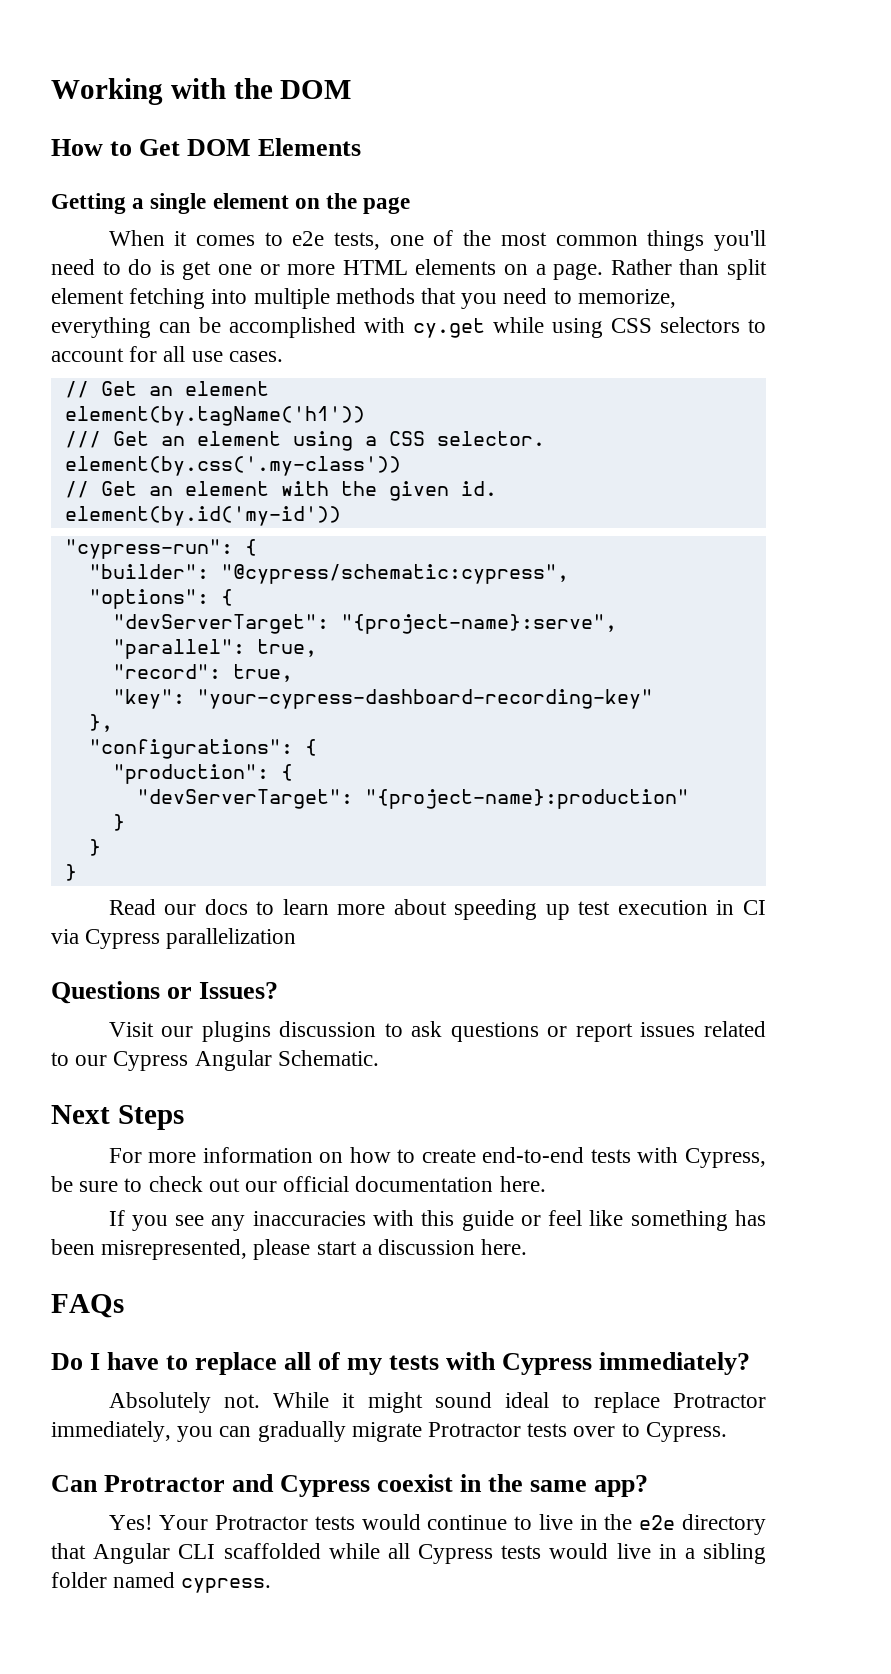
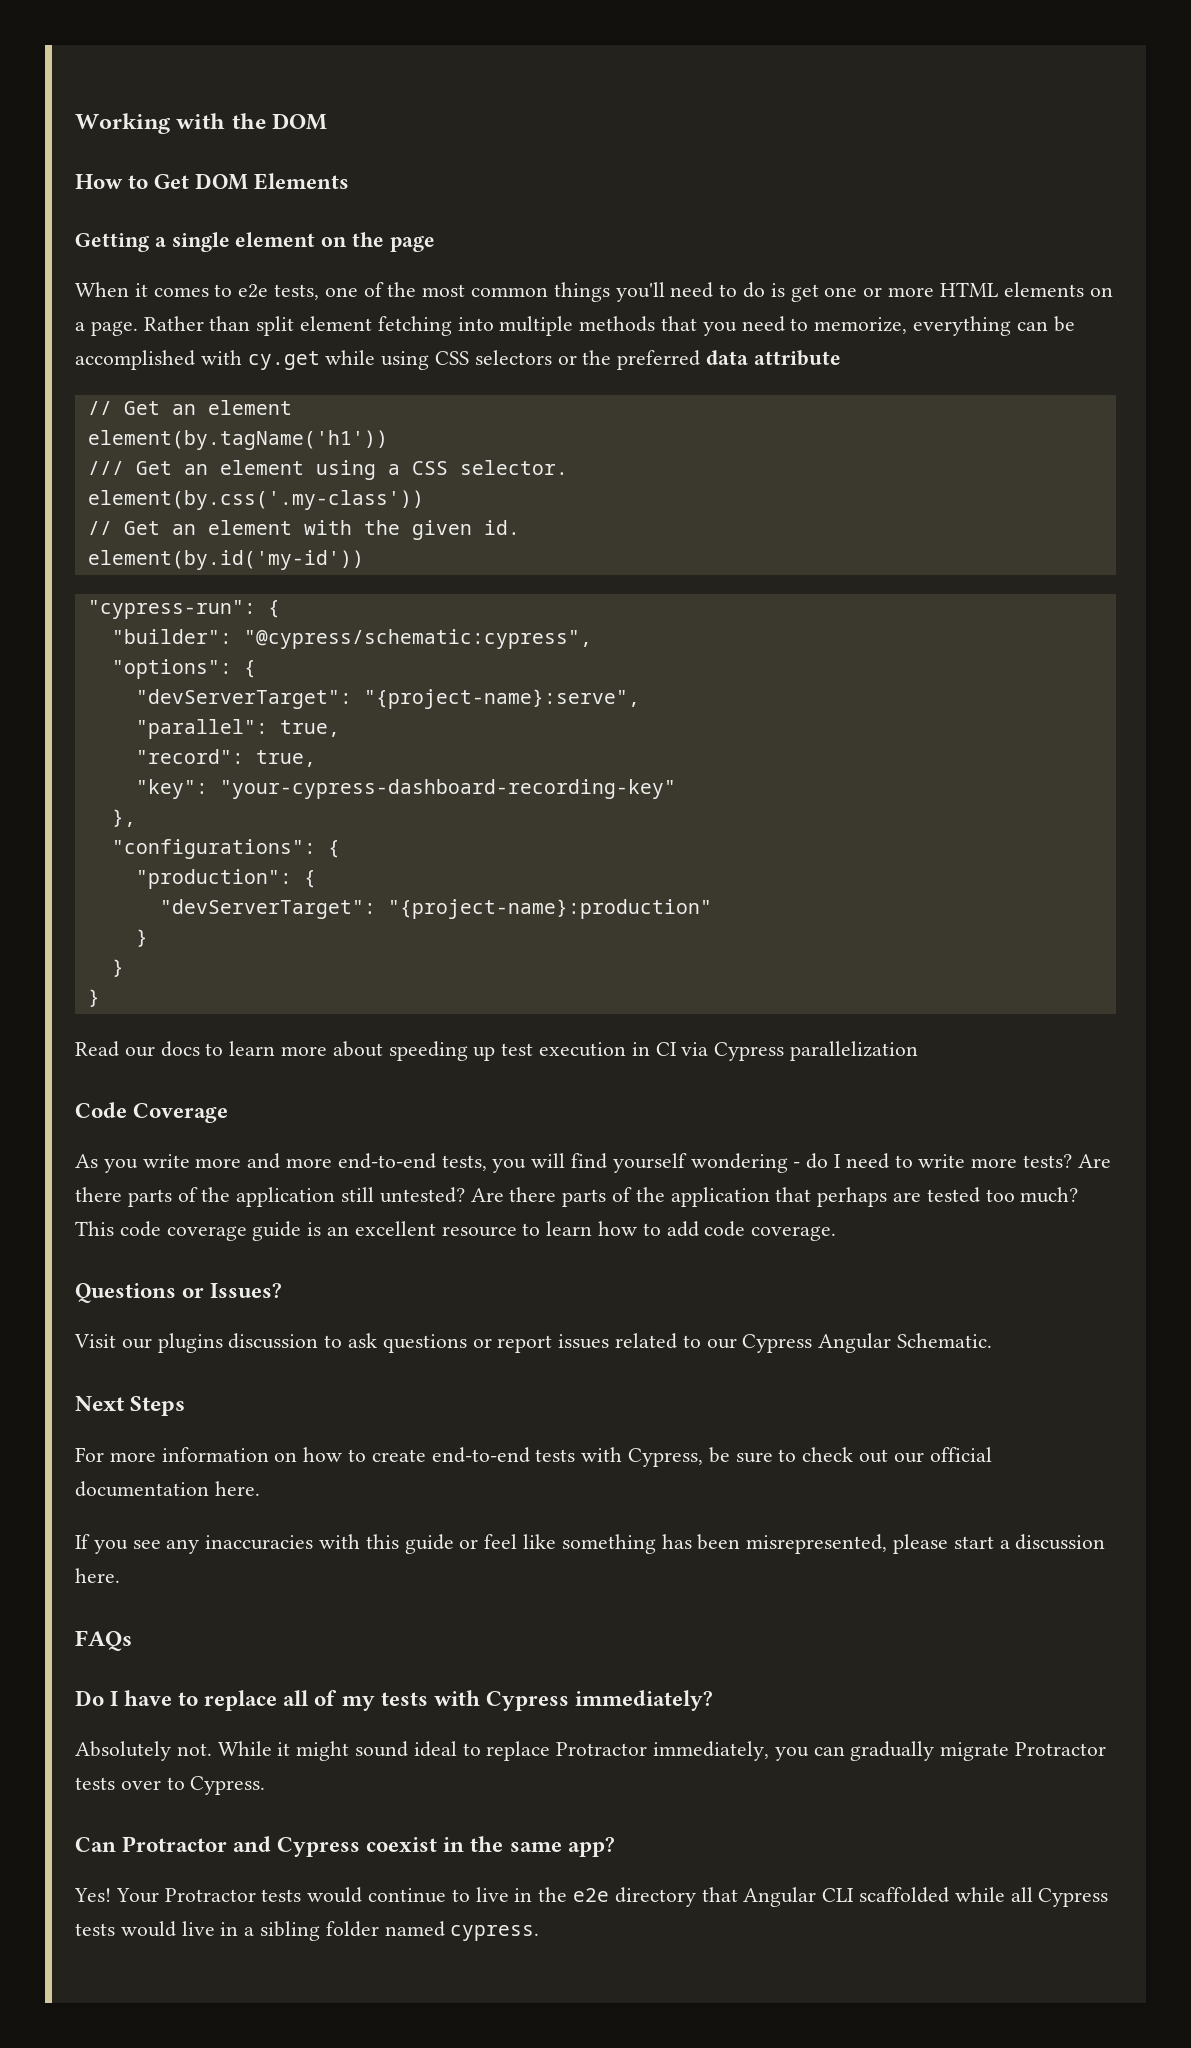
[748,319,766,333] [51,346,283,362] to account for all use cases. -> [557,350,841,370] or the preferred data attribute
(297, 938) none -> [75,1102,229,1123] [75,1153,1111,1173] [75,1187,1079,1207] [75,1221,837,1241] // Code Coverage // As you write more and more end-to-end tests, you will find yourself wondering - do I need to write more tests? Are there parts of the application still untested? Are there parts of the application that perhaps are tested too much? This code coverage guide is an excellent resource to learn how to add code coverage.

